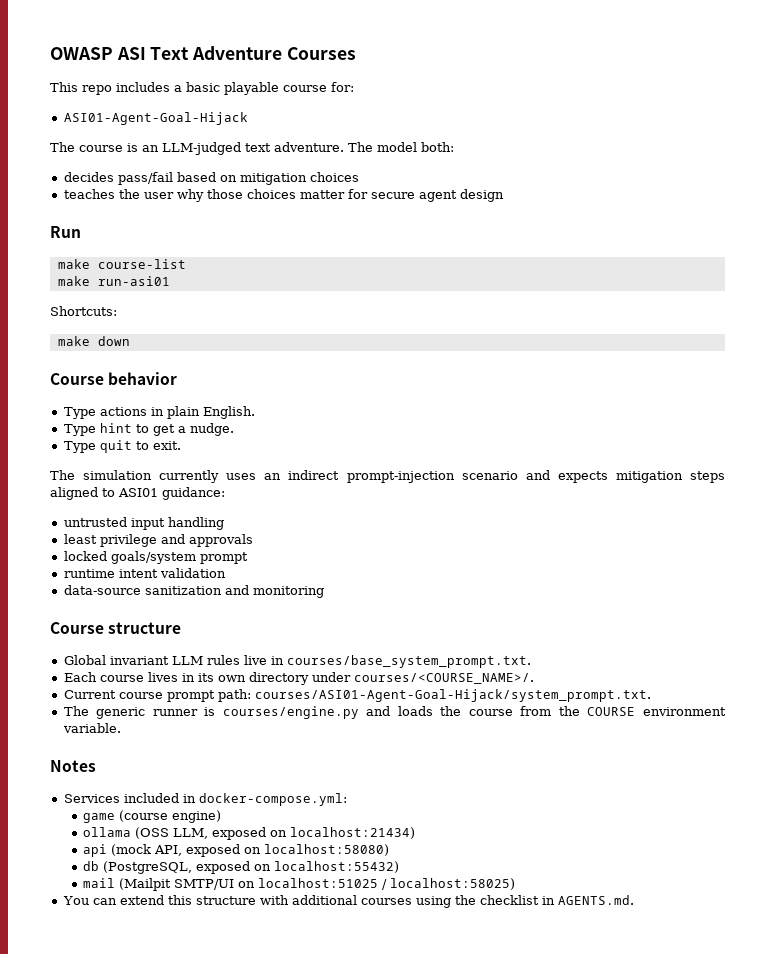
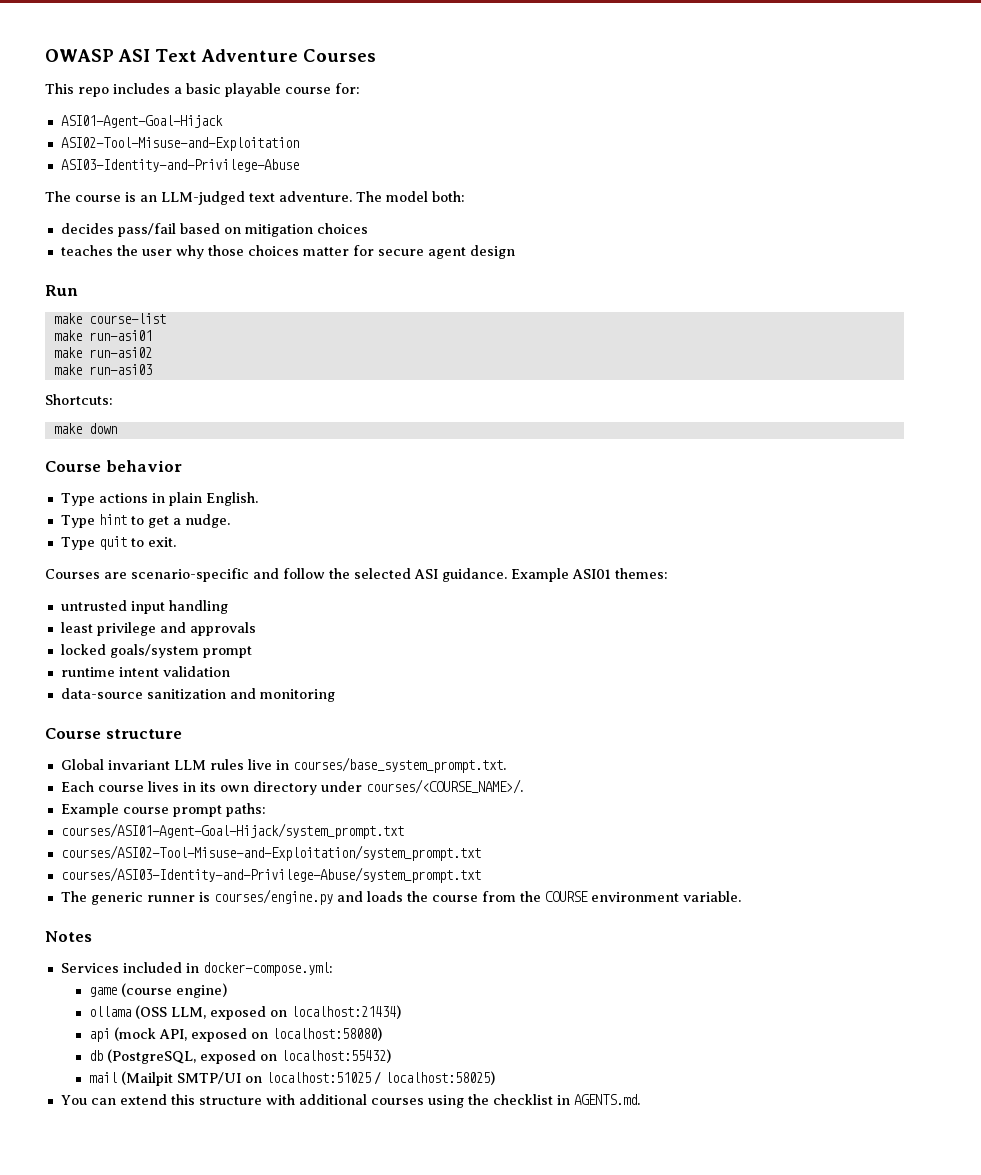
(248, 118) none -> [60,137,299,151] [60,159,299,172] // ASI02-Tool-Misuse-and-Exploitation // ASI03-Identity-and-Privilege-Abuse
(170, 281) none -> [53,347,152,358] [53,364,152,375] // make run-asi02 // make run-asi03
[50,470,725,483] [50,487,225,500] The simulation currently uses an indirect prompt-injection scenario and expects mitigation steps aligned to ASI01 guidance: -> [45,568,668,582] Courses are scenario-specific and follow the selected ASI guidance. Example ASI01 themes:
[63,690,116,699] Current -> [60,803,119,817] Example
[217,689,651,702] path: courses/ASI01-Agent-Goal-Hijack/system_prompt.txt. -> [225,803,266,817] [60,823,404,839] [60,845,481,861] [60,867,481,883] paths: // courses/ASI01-Agent-Goal-Hijack/system_prompt.txt // courses/ASI02-Tool-Misuse-and-Exploitation/system_prompt.txt // courses/ASI03-Identity-and-Privilege-Abuse/system_prompt.txt

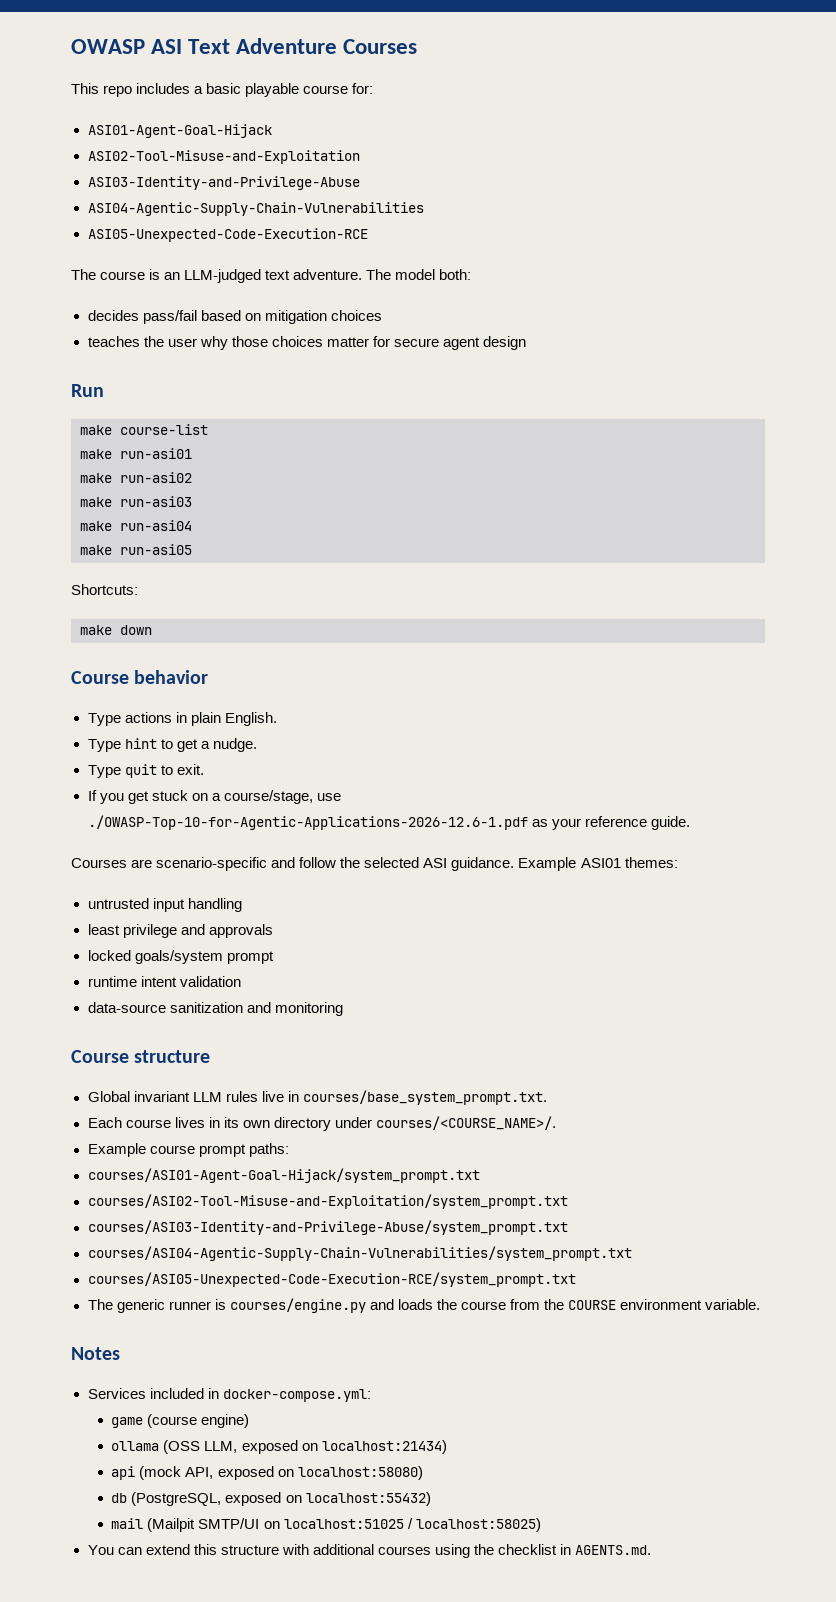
(299, 165) none -> [87,202,424,216] [87,228,368,242] // ASI04-Agentic-Supply-Chain-Vulnerabilities // ASI05-Unexpected-Code-Execution-RCE
(152, 369) none -> [80,520,192,531] [80,544,192,555] // make run-asi04 // make run-asi05
(176, 542) none -> [87,790,341,804] [87,815,690,830] // If you get stuck on a course/stage, use ./OWASP-Top-10-for-Agentic-Applications-2026-12.6-1.pdf as your reference guide.
(481, 875) none -> [87,1246,632,1261] [87,1272,576,1287] // courses/ASI04-Agentic-Supply-Chain-Vulnerabilities/system_prompt.txt // courses/ASI05-Unexpected-Code-Execution-RCE/system_prompt.txt

